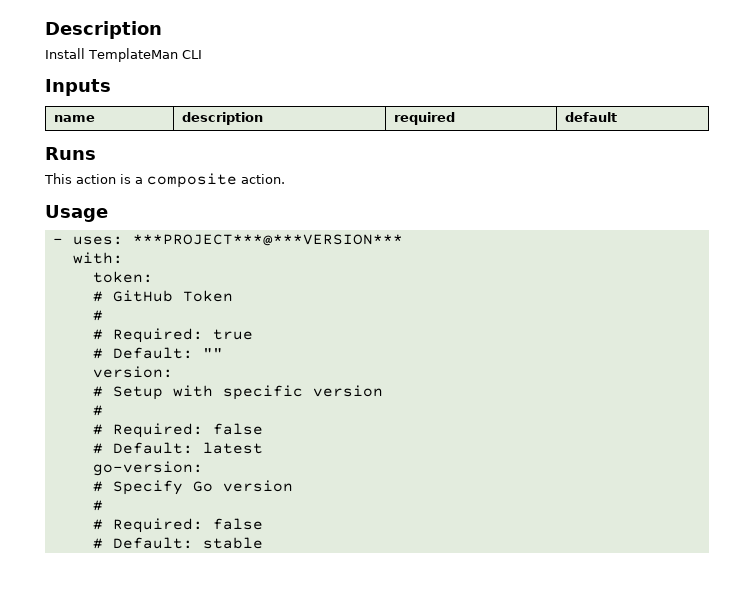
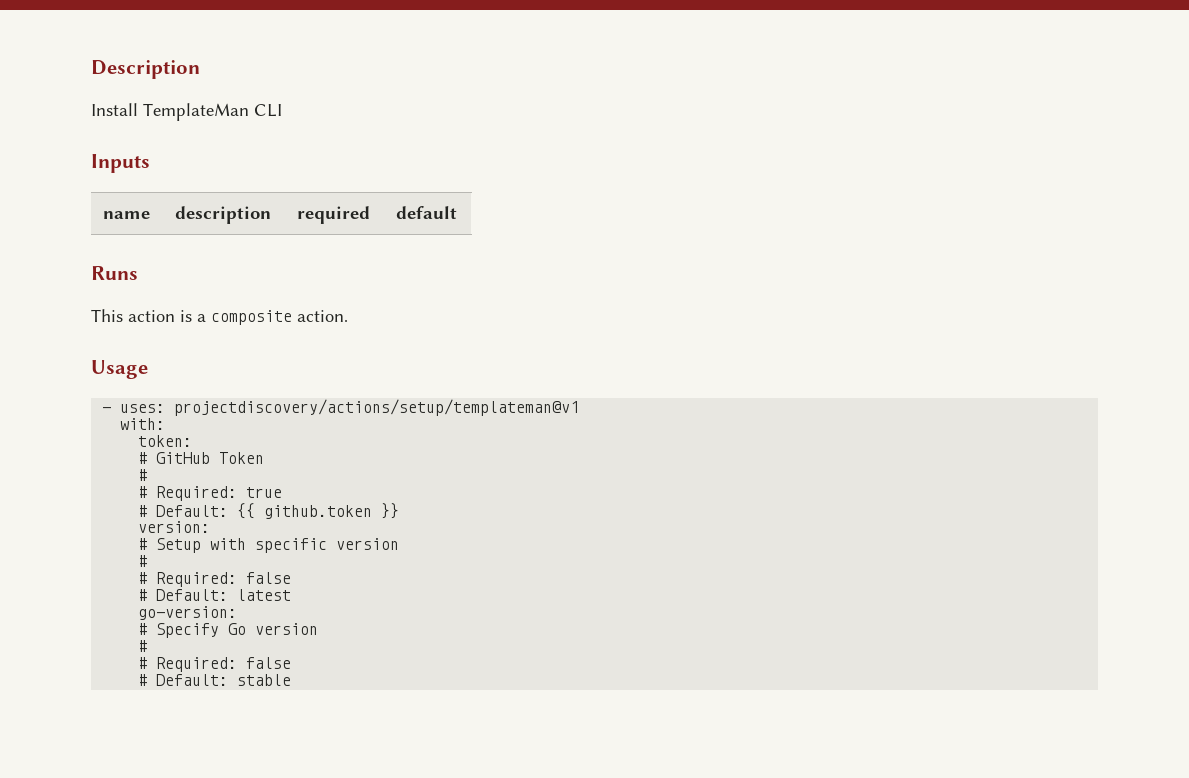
[132,234,403,246] ***PROJECT***@***VERSION*** -> [174,399,580,416] projectdiscovery/actions/setup/templateman@v1
[202,348,223,358] "" -> [237,503,400,519] {{ github.token }}

